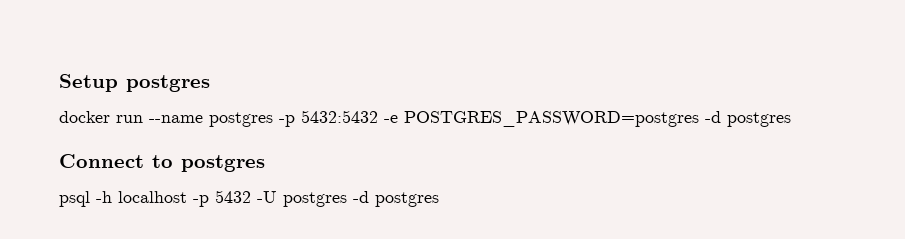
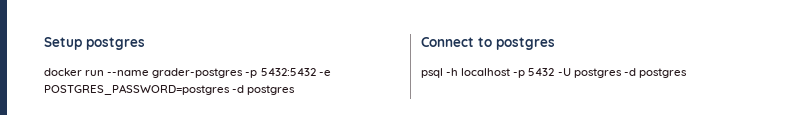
[209,112,273,127] postgres -> [152,68,244,78] grader-postgres

